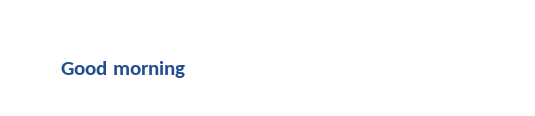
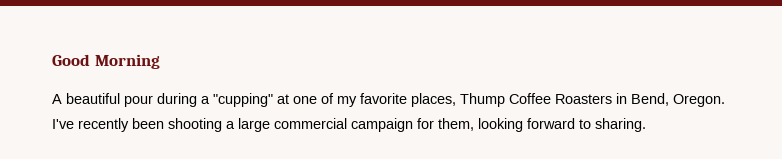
[112,61,185,78] morning -> [94,54,160,69] [52,93,725,107] [52,118,646,132] Morning // A beautiful pour during a "cupping" at one of my favorite places, Thump Coffee Roasters in Bend, Oregon. I've recently been shooting a large commercial campaign for them, looking forward to sharing.

